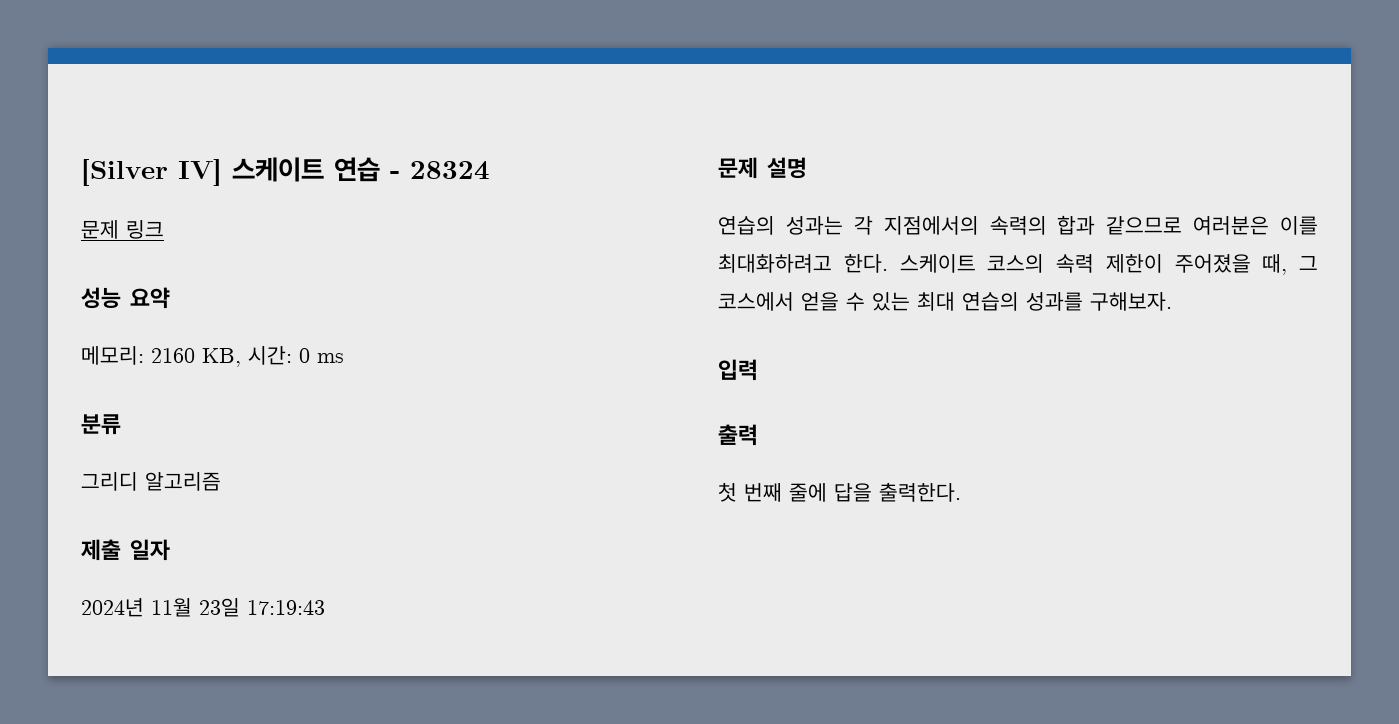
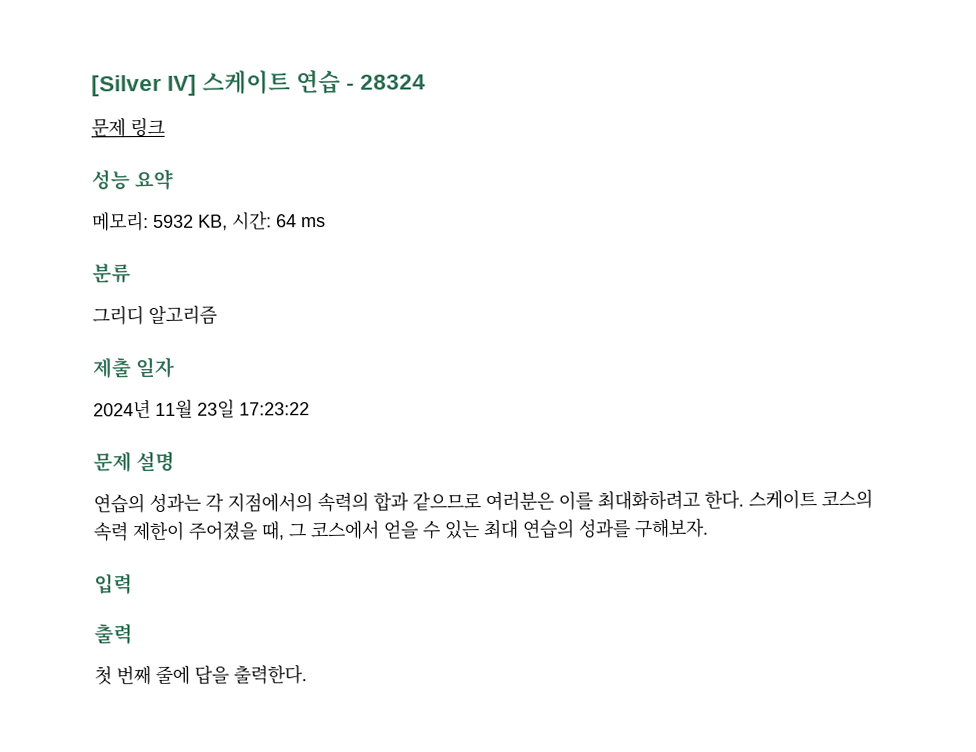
[151,348,195,363] 2160 -> [153,214,194,228] 5932
[299,348,310,363] 0 -> [276,214,297,228] 64
[247,600,325,615] 17:19:43 -> [239,402,310,416] 17:23:22

